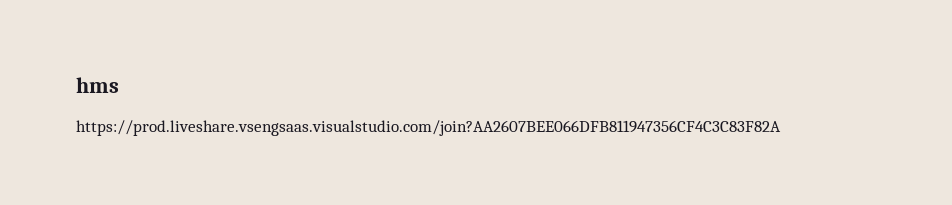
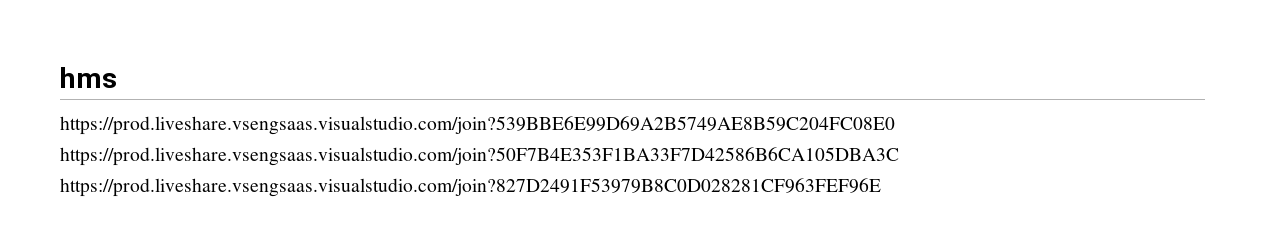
[76,120,781,136] https://prod.liveshare.vsengsaas.visualstudio.com/join?AA2607BEE066DFB811947356CF4C3C83F82A -> [60,116,895,135] [60,147,899,166] [60,178,881,197] https://prod.liveshare.vsengsaas.visualstudio.com/join?539BBE6E99D69A2B5749AE8B59C204FC08E0 https://prod.liveshare.vsengsaas.visualstudio.com/join?50F7B4E353F1BA33F7D42586B6CA105DBA3C https://prod.liveshare.vsengsaas.visualstudio.com/join?827D2491F53979B8C0D028281CF963FEF96E

